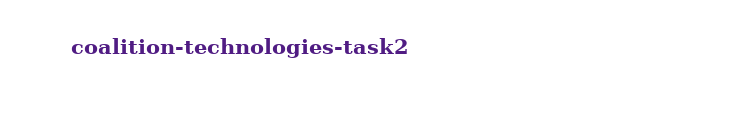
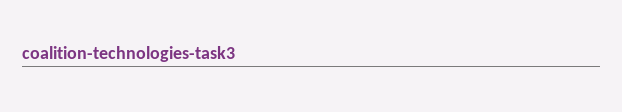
[71,38,409,58] coalition-technologies-task2 -> [22,46,235,62] coalition-technologies-task3

